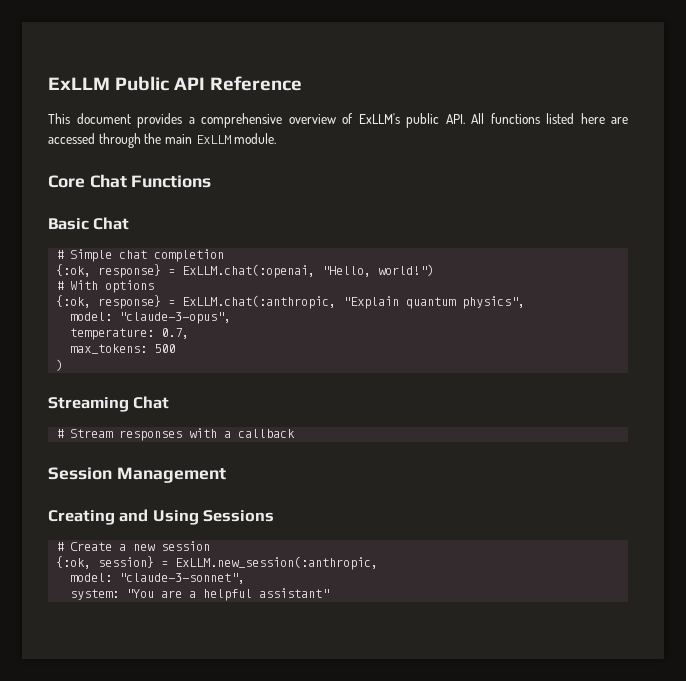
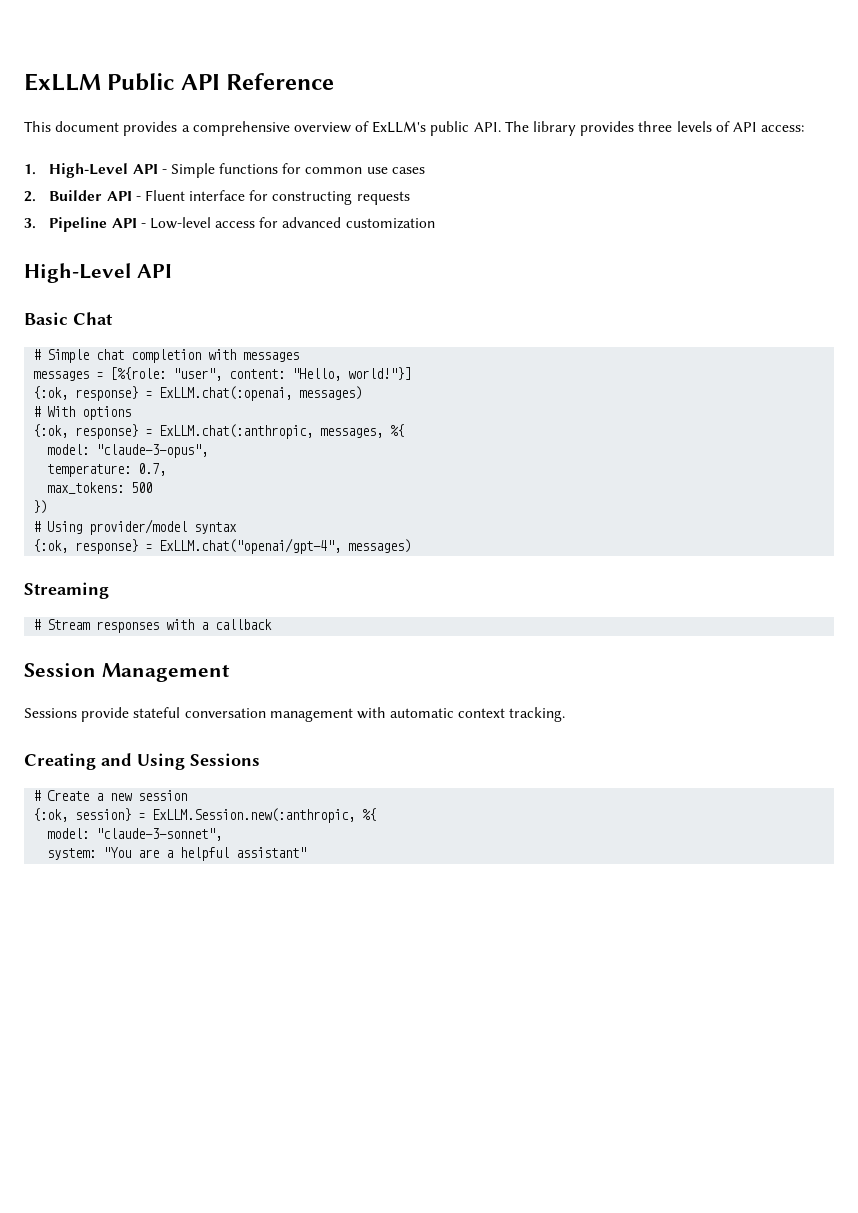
[471,113,628,124] [48,133,277,148] [48,174,212,188] All functions listed here are accessed through the main ExLLM module. // Core Chat Functions -> [504,121,805,136] [24,163,425,178] [24,190,410,205] [24,217,435,232] [24,263,172,283] The library provides three levels of API access: // 1. High-Level API - Simple functions for common use cases // 2. Builder API - Fluent interface for constructing requests // 3. Pipeline API - Low-level access for advanced customization // High-Level API
(225, 255) none -> [208,349,300,362] [33,367,412,381] with messages // messages = [%{role: "user", content: "Hello, world!"}]
[322,264,435,277] "Hello, world!") -> [299,386,363,400] messages)
[343,296,526,309] "Explain quantum physics", -> [320,424,405,438] messages, %{
[56,359,64,371] ) -> [33,500,48,514] [33,519,238,535] [33,538,412,554] }) // # Using provider/model syntax // {:ok, response} = ExLLM.chat("openai/gpt-4", messages)
[133,396,170,409] Chat -> (109, 590) none
(226, 475) none -> [24,707,566,722] // Sessions provide stateful conversation management with automatic context tracking.
[175,556,379,570] ExLLM.new_session(:anthropic, -> [152,808,377,823] ExLLM.Session.new(:anthropic, %{

